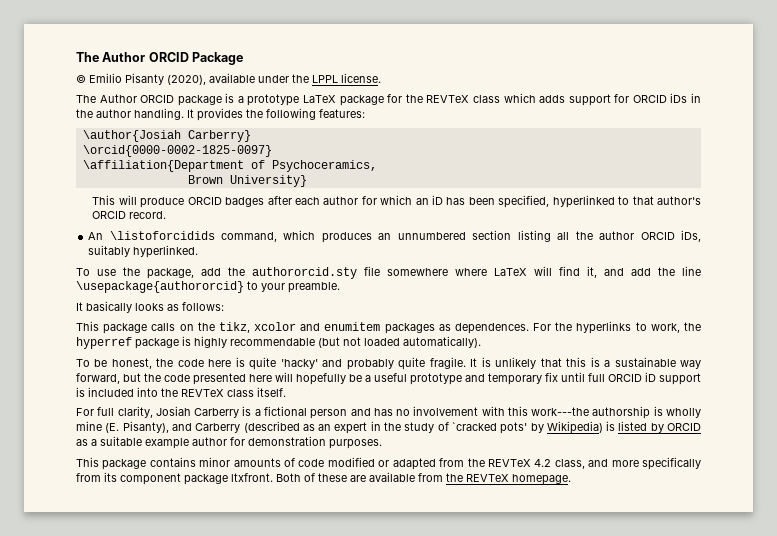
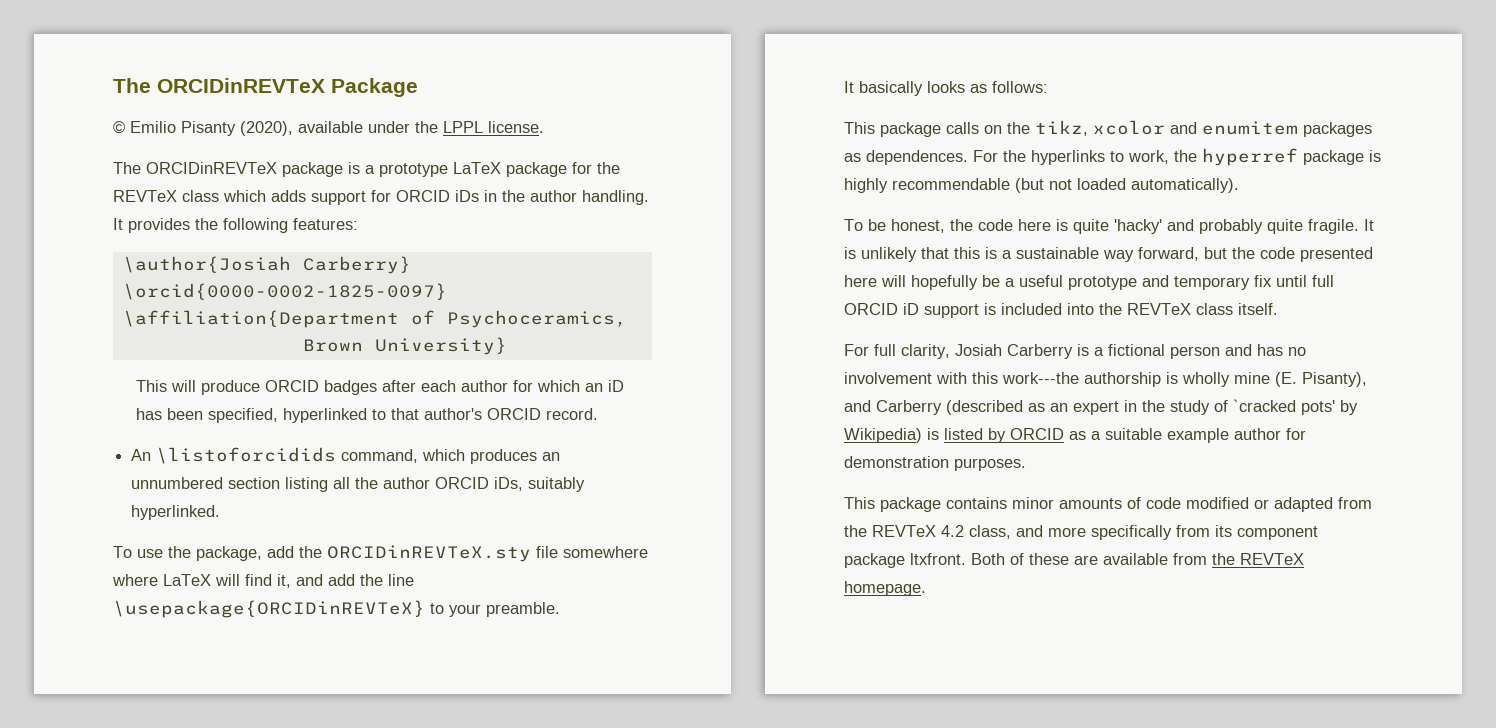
[76,52,189,62] The Author ORCID -> [113,78,325,93] The ORCIDinREVTeX
[99,94,175,103] Author ORCID -> [146,162,277,174] ORCIDinREVTeX
[252,267,357,279] authororcid.sty -> [327,545,531,562] ORCIDinREVTeX.sty
[76,281,244,293] \usepackage{authororcid} -> [113,600,425,618] \usepackage{ORCIDinREVTeX}

